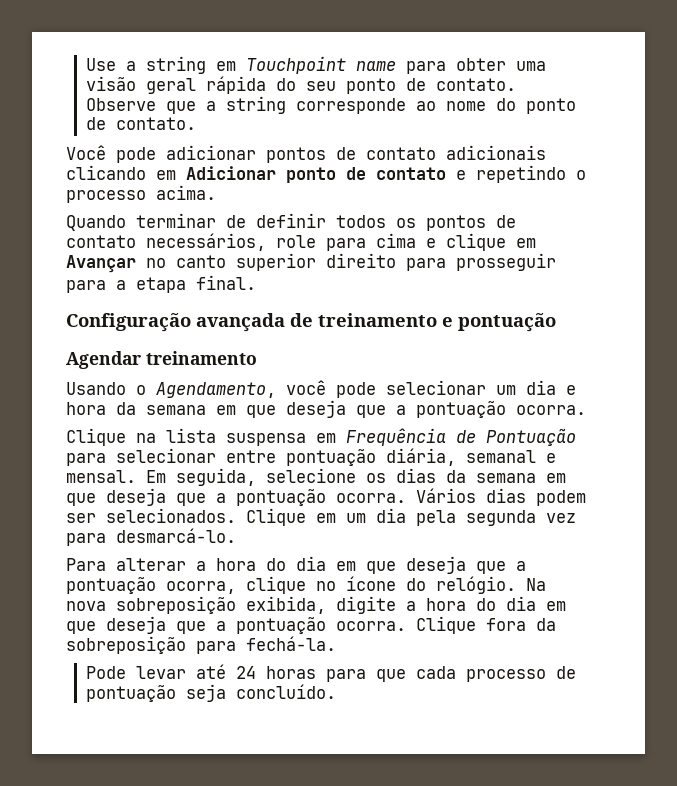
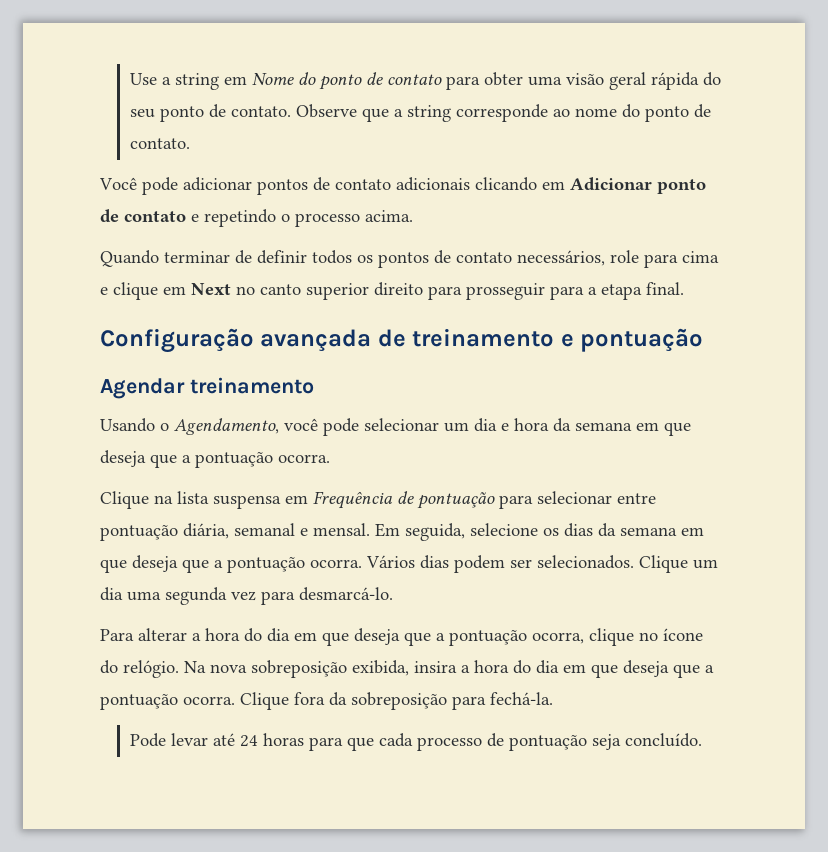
[245,56,396,74] Touchpoint name -> [251,72,442,90] Nome do ponto de contato
[66,255,136,273] Avançar -> [191,283,231,295] Next
[486,428,576,446] Pontuação -> [417,492,495,509] pontuação
[316,508,456,526] em um dia pela -> [693,559,718,569] [100,587,161,601] um dia uma
[336,596,396,614] digite -> [414,661,457,673] insira

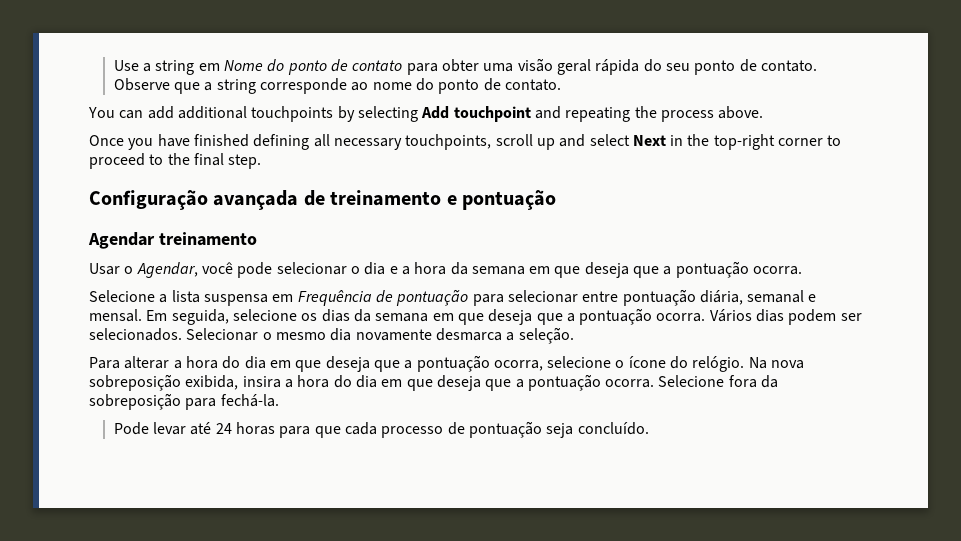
[99,177,706,195] [100,209,413,227] [100,250,719,268] [100,282,684,300] Você pode adicionar pontos de contato adicionais clicando em Adicionar ponto de contato e repetindo o processo acima. // Quando terminar de definir todos os pontos de contato necessários, role para cima e clique em Next no canto superior direito para prosseguir para a etapa final. -> [88,106,764,122] [89,134,842,150] [89,153,262,169] You can add additional touchpoints by selecting Add touchpoint and repeating the process above. // Once you have finished defining all necessary touchpoints, scroll up and select Next in the top-right corner to proceed to the final step.
[100,418,279,435] Usando o Agendamento, -> [89,262,198,278] Usar o Agendar,
[444,422,469,432] um -> [350,266,360,274] o
(509, 427) none -> [401,266,410,275] a
[100,491,173,509] Clique na -> [89,290,168,303] Selecione a
[639,555,718,573] [100,587,393,605] Clique um dia uma segunda vez para desmarcá-lo. -> [186,327,574,344] Selecionar o mesmo dia novamente desmarca a seleção.
[589,628,658,646] clique no -> [547,356,625,368] selecione o
[240,692,289,710] Clique -> [658,375,725,387] Selecione

